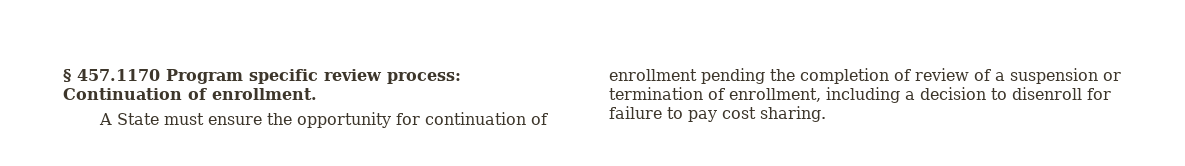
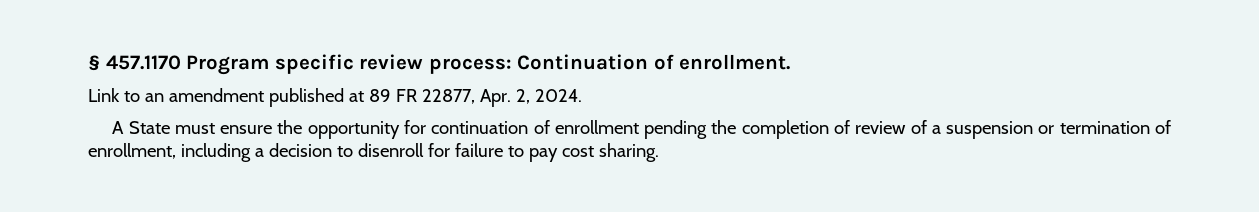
(317, 94) none -> [88,88,582,107] // Link to an amendment published at 89 FR 22877, Apr. 2, 2024.

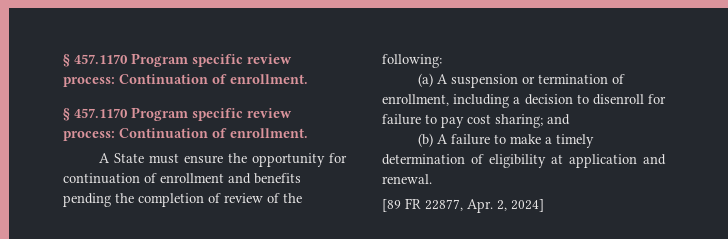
[88,54,791,75] [88,88,582,107] § 457.1170 Program specific review process: Continuation of enrollment. // Link to an amendment published at 89 FR 22877, Apr. 2, 2024. -> [63,53,292,67] [63,74,308,87] [63,107,292,121] [63,128,308,141] § 457.1170 Program specific review process: Continuation of enrollment. // § 457.1170 Program specific review process: Continuation of enrollment.
(639, 127) none -> [228,173,301,184] and benefits
[931,125,941,134] a -> [283,193,302,203] [382,54,442,68] [417,73,448,87] the following: // (a) A
[598,143,659,162] sharing. -> [495,114,570,128] [417,133,594,148] [382,154,666,168] [382,174,432,184] [382,198,544,213] sharing; and // (b) A failure to make a timely determination of eligibility at application and renewal. // [89 FR 22877, Apr. 2, 2024]

